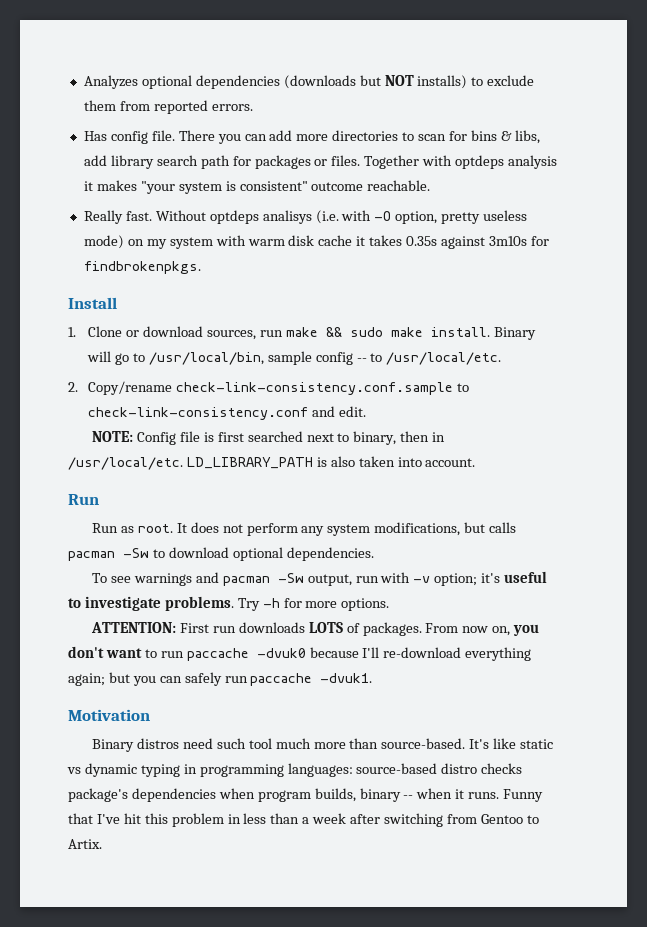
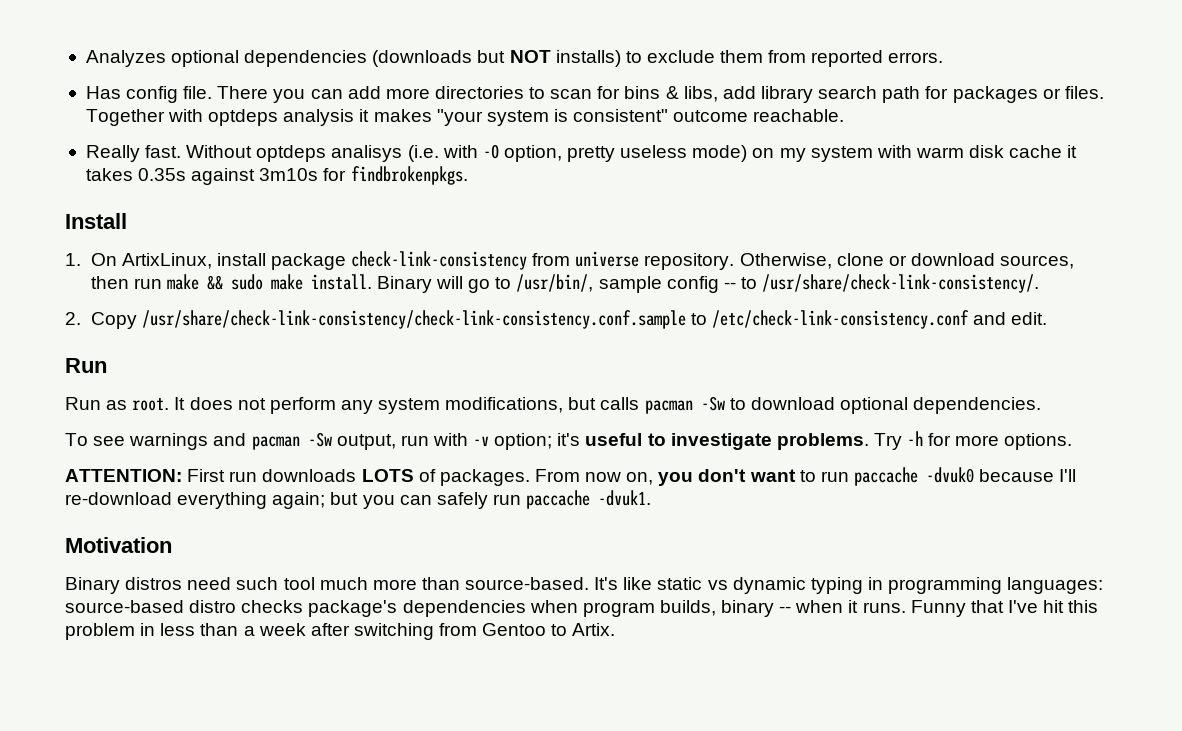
[88,326,123,337] Clone -> [90,251,884,270] On ArtixLinux, install package check-link-consistency from universe repository. Otherwise, clone
(256, 335) none -> [90,276,129,289] then
[148,352,264,365] /usr/local/bin, -> [516,274,594,292] /usr/bin/,
[386,352,502,365] /usr/local/etc. -> [762,274,1040,293] /usr/share/check-link-consistency/.
[88,381,469,395] [88,406,366,420] [92,431,446,445] [68,456,476,470] Copy/rename check-link-consistency.conf.sample to check-link-consistency.conf and edit. // NOTE: Config file is first searched next to binary, then in /usr/local/etc. LD_LIBRARY_PATH is also taken into account. -> [90,310,1048,329] Copy /usr/share/check-link-consistency/check-link-consistency.conf.sample to /etc/check-link-consistency.conf and edit.

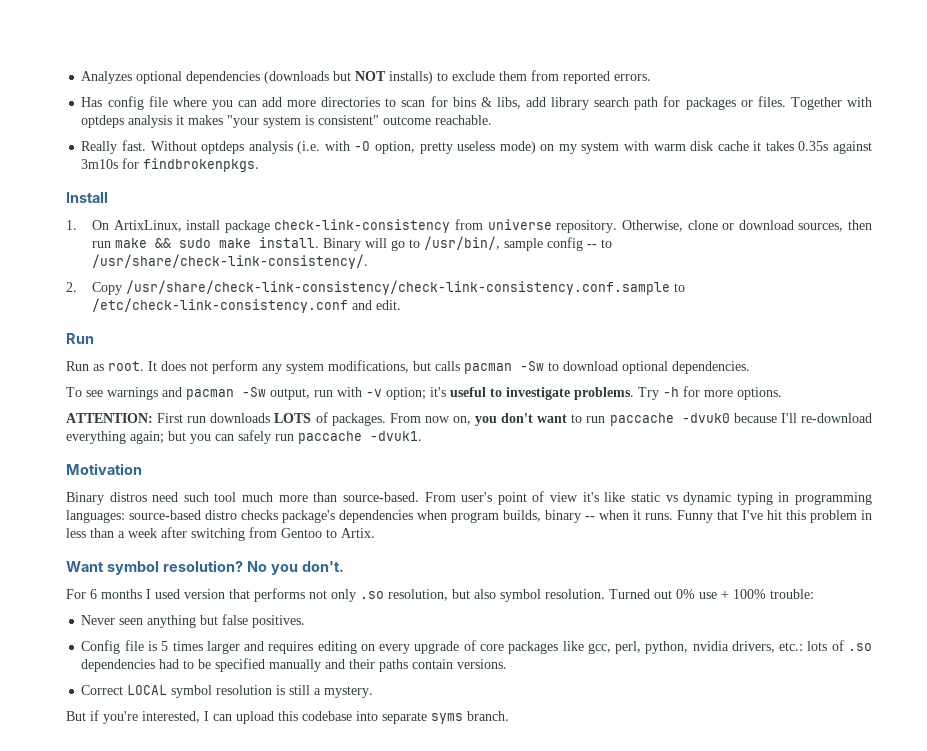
[183,86,269,99] file. There -> [148,96,207,107] file where
[331,145,403,162] analisys -> [248,141,293,154] analysis
[594,577,619,590] It's -> [424,491,599,505] From user's point of view it's
(616, 629) none -> [66,560,344,575] [66,588,814,602] [81,614,306,628] [81,640,872,654] [81,658,508,672] [81,685,374,698] [66,710,509,724] // Want symbol resolution? No you don't. // For 6 months I used version that performs not only .so resolution, but also symbol resolution. Turned out 0% use + 100% trouble: // Never seen anything but false positives. // Config file is 5 times larger and requires editing on every upgrade of core packages like gcc, perl, python, nvidia drivers, etc.: lots of .so dependencies had to be specified manually and their paths contain versions. // Correct LOCAL symbol resolution is still a mystery. // But if you're interested, I can upload this codebase into separate syms branch.

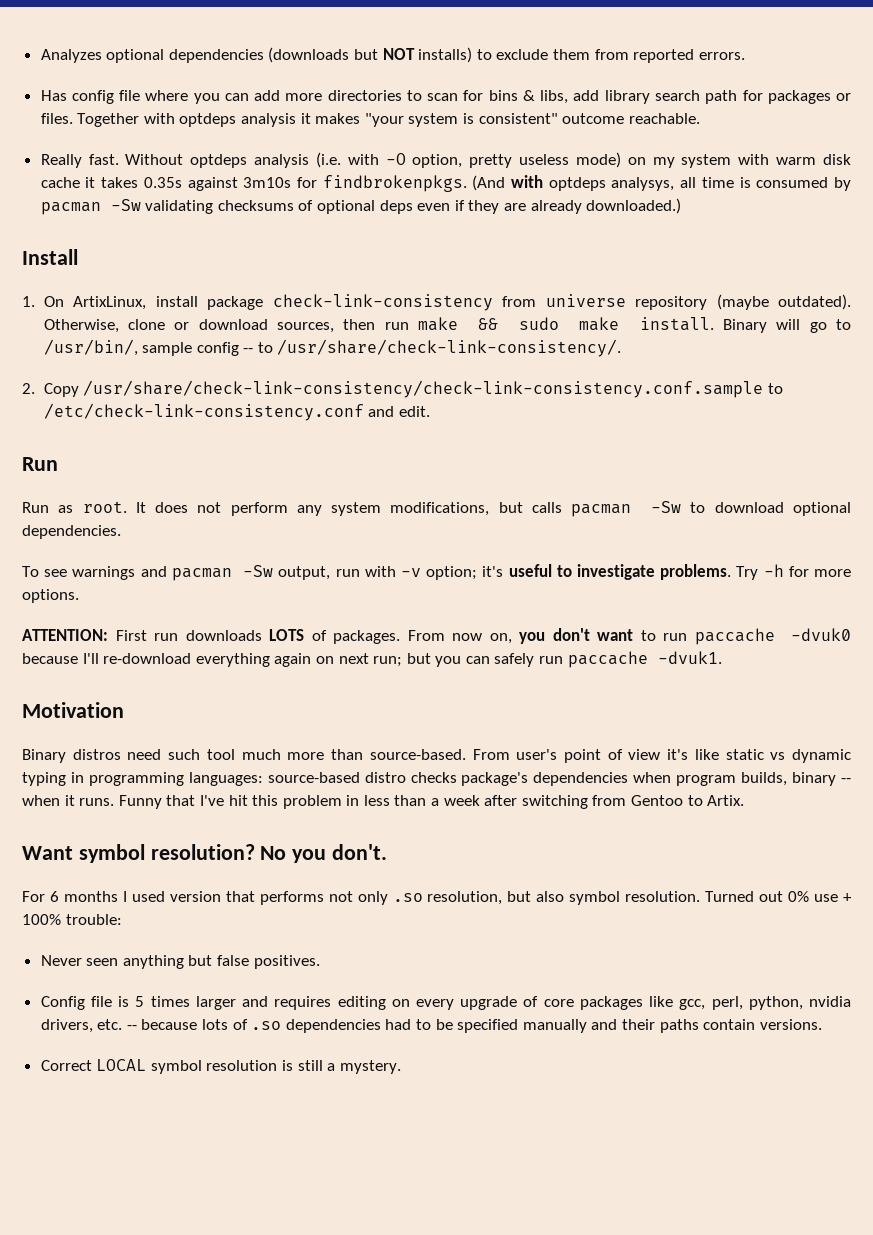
(260, 165) none -> [472,175,851,191] [40,198,682,215] (And with optdeps analysys, all time is consumed by pacman -Sw validating checksums of optional deps even if they are already downloaded.)
[556,220,618,233] repository. -> [635,294,851,310] repository (maybe outdated).
[130,431,164,444] again; -> [274,653,403,667] again on next run;
[779,642,804,651] etc.: -> [97,1019,198,1030] etc. -- because
[66,710,509,724] // But if you're interested, I can upload this codebase into separate syms branch. -> (401, 1067) none

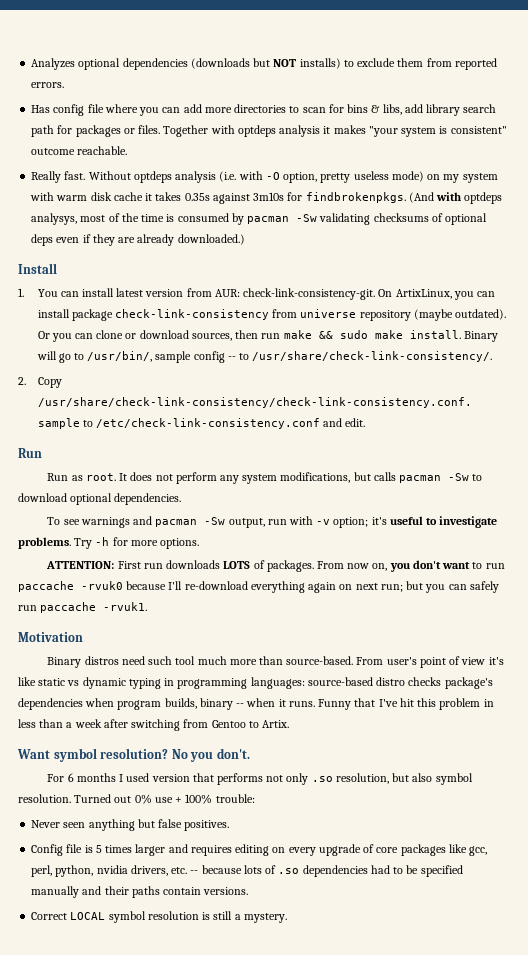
[680,177,697,188] all -> [80,213,139,222] most of the
[43,296,146,310] On ArtixLinux, -> [37,288,496,300] You can install latest version from AUR: check-link-consistency-git. On ArtixLinux, you can
[43,319,119,333] Otherwise, -> [37,331,93,342] Or you can
[791,628,852,641] -dvuk0 -> [81,581,123,590] -rvuk0
[657,651,722,664] -dvuk1. -> [103,602,148,611] -rvuk1.

